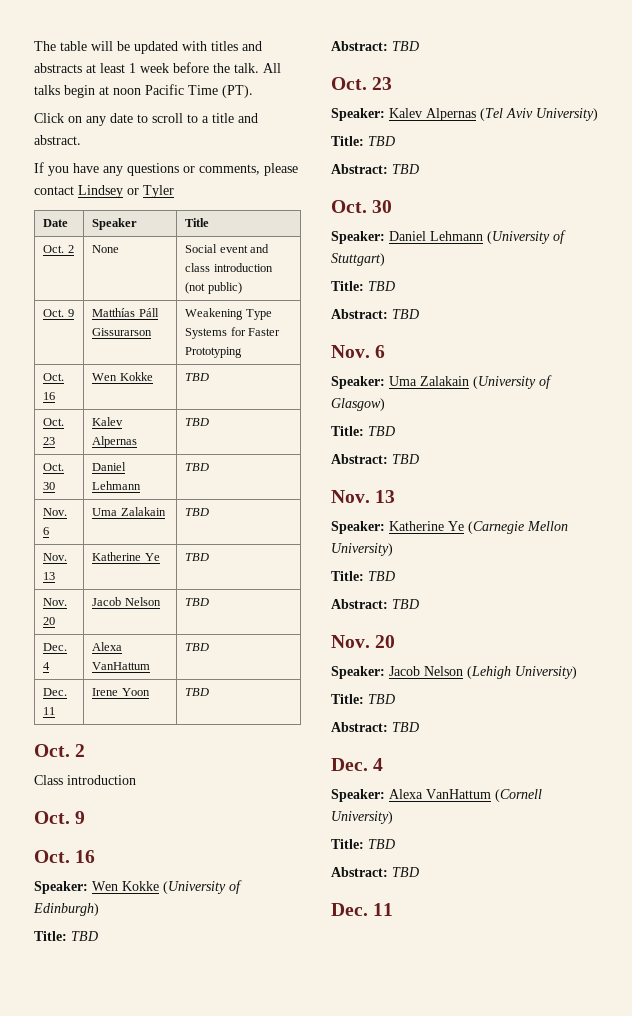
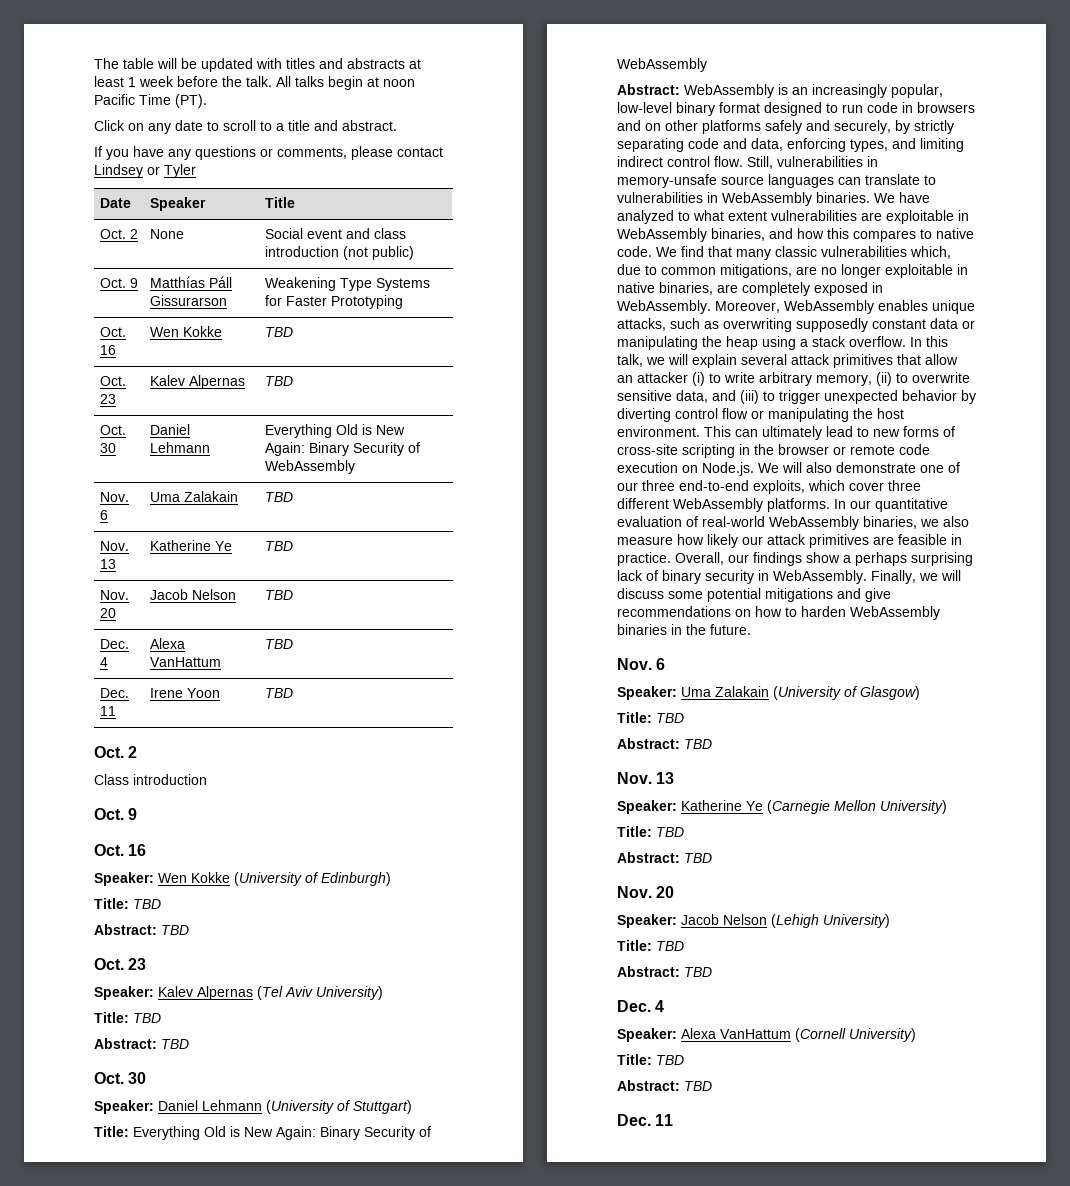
[185,463,210,471] TBD -> [265,424,406,438] [265,442,421,456] [265,460,356,474] Everything Old is New Again: Binary Security of WebAssembly
[368,281,395,291] [331,309,419,319] TBD // Abstract: TBD -> [133,1126,431,1140] [617,58,707,72] [617,84,943,98] [617,102,975,116] [617,120,954,134] [617,138,964,152] [617,156,878,169] [617,174,936,188] [617,192,930,206] [617,210,969,224] [617,228,974,242] [617,246,951,260] [617,264,968,278] [617,282,883,296] [617,300,975,314] [617,318,975,332] [617,336,948,350] [617,354,958,368] [617,372,970,386] [617,390,976,404] [617,408,904,422] [617,426,955,440] [617,444,930,458] [617,462,960,476] [617,480,921,494] [617,498,948,512] [617,516,969,530] [617,534,962,548] [617,552,973,566] [617,570,961,584] [617,588,891,602] [617,606,940,620] [617,624,751,635] Everything Old is New Again: Binary Security of WebAssembly // Abstract: WebAssembly is an increasingly popular, low-level binary format designed to run code in browsers and on other platforms safely and securely, by strictly separating code and data, enforcing types, and limiting indirect control flow. Still, vulnerabilities in memory-unsafe source languages can translate to vulnerabilities in WebAssembly binaries. We have analyzed to what extent vulnerabilities are exploitable in WebAssembly binaries, and how this compares to native code. We find that many classic vulnerabilities which, due to common mitigations, are no longer exploitable in native binaries, are completely exposed in WebAssembly. Moreover, WebAssembly enables unique attacks, such as overwriting supposedly constant data or manipulating the heap using a stack overflow. In this talk, we will explain several attack primitives that allow an attacker (i) to write arbitrary memory, (ii) to overwrite sensitive data, and (iii) to trigger unexpected behavior by diverting control flow or manipulating the host environment. This can ultimately lead to new forms of cross-site scripting in the browser or remote code execution on Node.js. We will also demonstrate one of our three end-to-end exploits, which cover three different WebAssembly platforms. In our quantitative evaluation of real-world WebAssembly binaries, we also measure how likely our attack primitives are feasible in practice. Overall, our findings show a perhaps surprising lack of binary security in WebAssembly. Finally, we will discuss some potential mitigations and give recommendations on how to harden WebAssembly binaries in the future.

